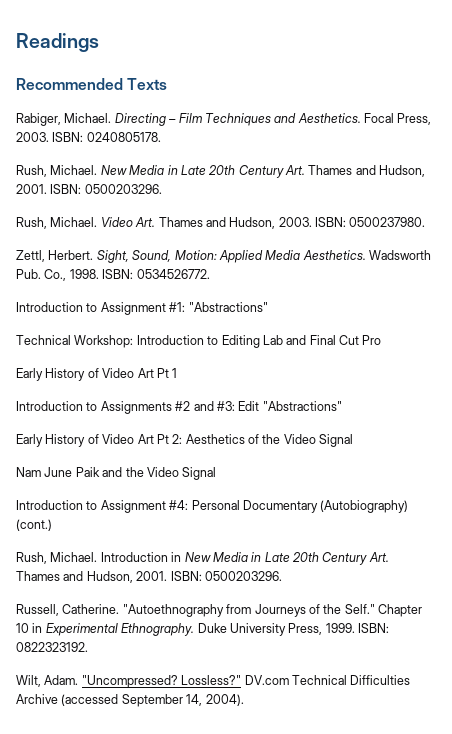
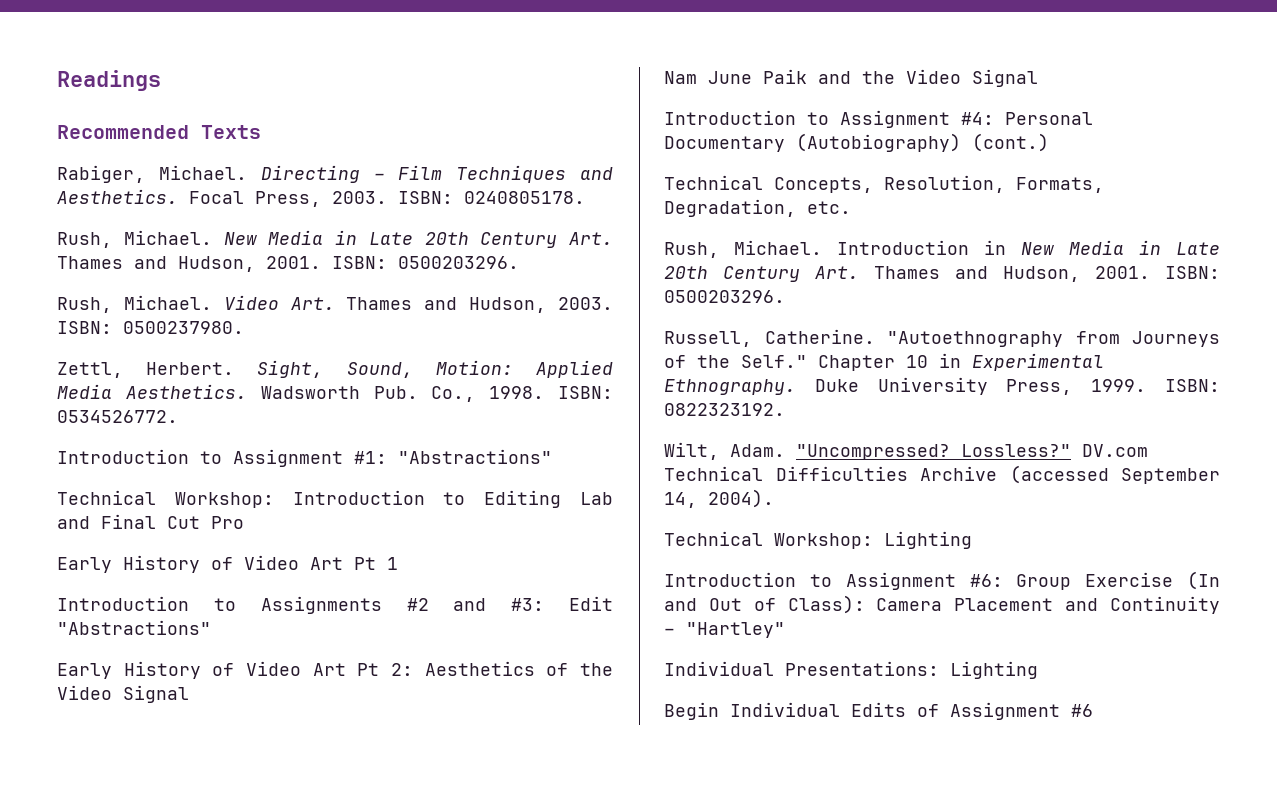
(52, 525) none -> [664,175,1104,193] [664,199,851,217] // Technical Concepts, Resolution, Formats, Degradation, etc.
(244, 700) none -> [664,531,972,549] [664,571,1220,590] [664,595,1220,614] [664,622,785,638] [664,661,1038,679] [664,702,1093,720] // Technical Workshop: Lighting // Introduction to Assignment #6: Group Exercise (In and Out of Class): Camera Placement and Continuity – "Hartley" // Individual Presentations: Lighting // Begin Individual Edits of Assignment #6

